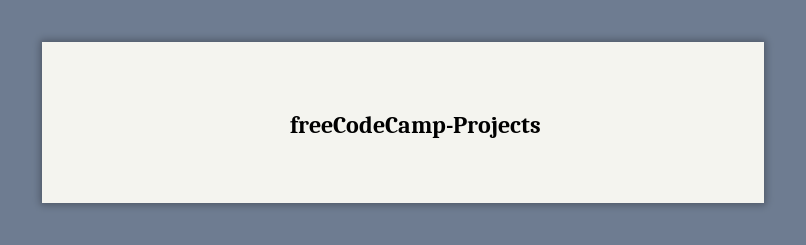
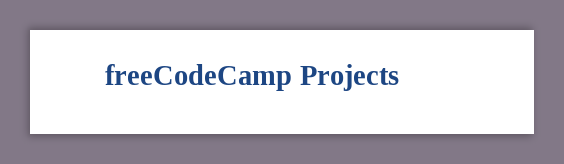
[289,116,541,138] freeCodeCamp-Projects -> [105,64,399,91] freeCodeCamp Projects

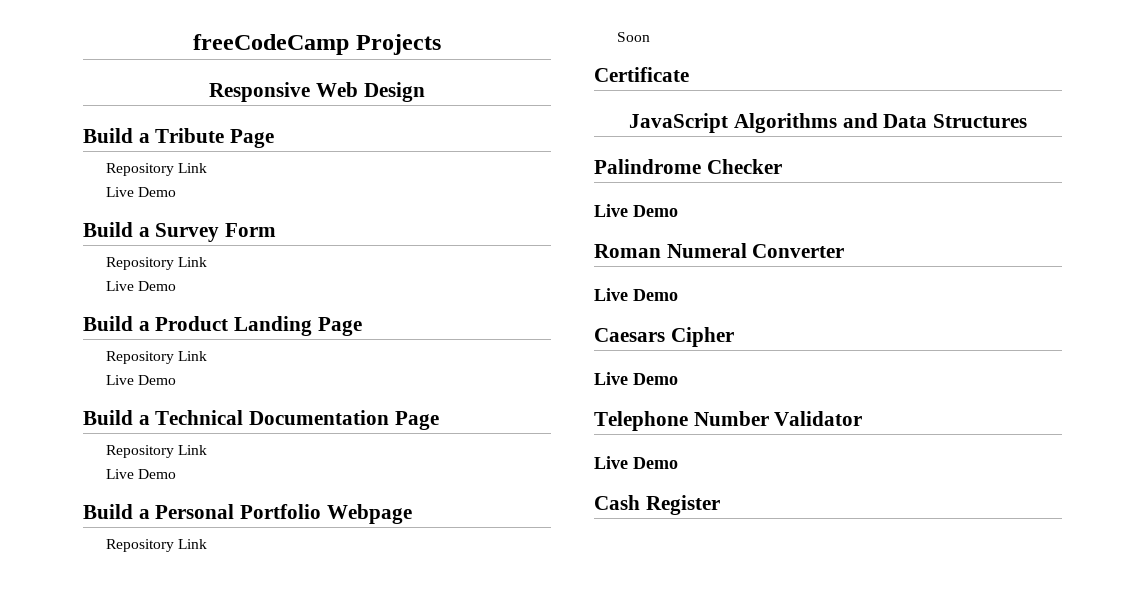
(399, 77) none -> [209,82,425,102] [83,128,275,148] [106,163,208,176] [106,187,177,197] [83,222,277,242] [106,257,208,270] [106,281,177,291] [83,316,362,336] [106,351,208,364] [106,375,177,385] [83,410,439,430] [106,445,208,458] [106,469,177,479] [83,504,412,524] [106,539,208,552] [617,32,651,42] [594,67,689,82] [629,113,1027,133] [594,159,782,174] [594,204,678,217] [594,243,845,258] [594,288,678,301] [594,327,734,347] [594,372,678,385] [594,411,863,431] [594,456,678,469] [594,495,720,515] // Responsive Web Design // Build a Tribute Page // Repository Link // Live Demo // Build a Survey Form // Repository Link // Live Demo // Build a Product Landing Page // Repository Link // Live Demo // Build a Technical Documentation Page // Repository Link // Live Demo // Build a Personal Portfolio Webpage // Repository Link // Soon // Certificate // JavaScript Algorithms and Data Structures // Palindrome Checker // Live Demo // Roman Numeral Converter // Live Demo // Caesars Cipher // Live Demo // Telephone Number Validator // Live Demo // Cash Register

